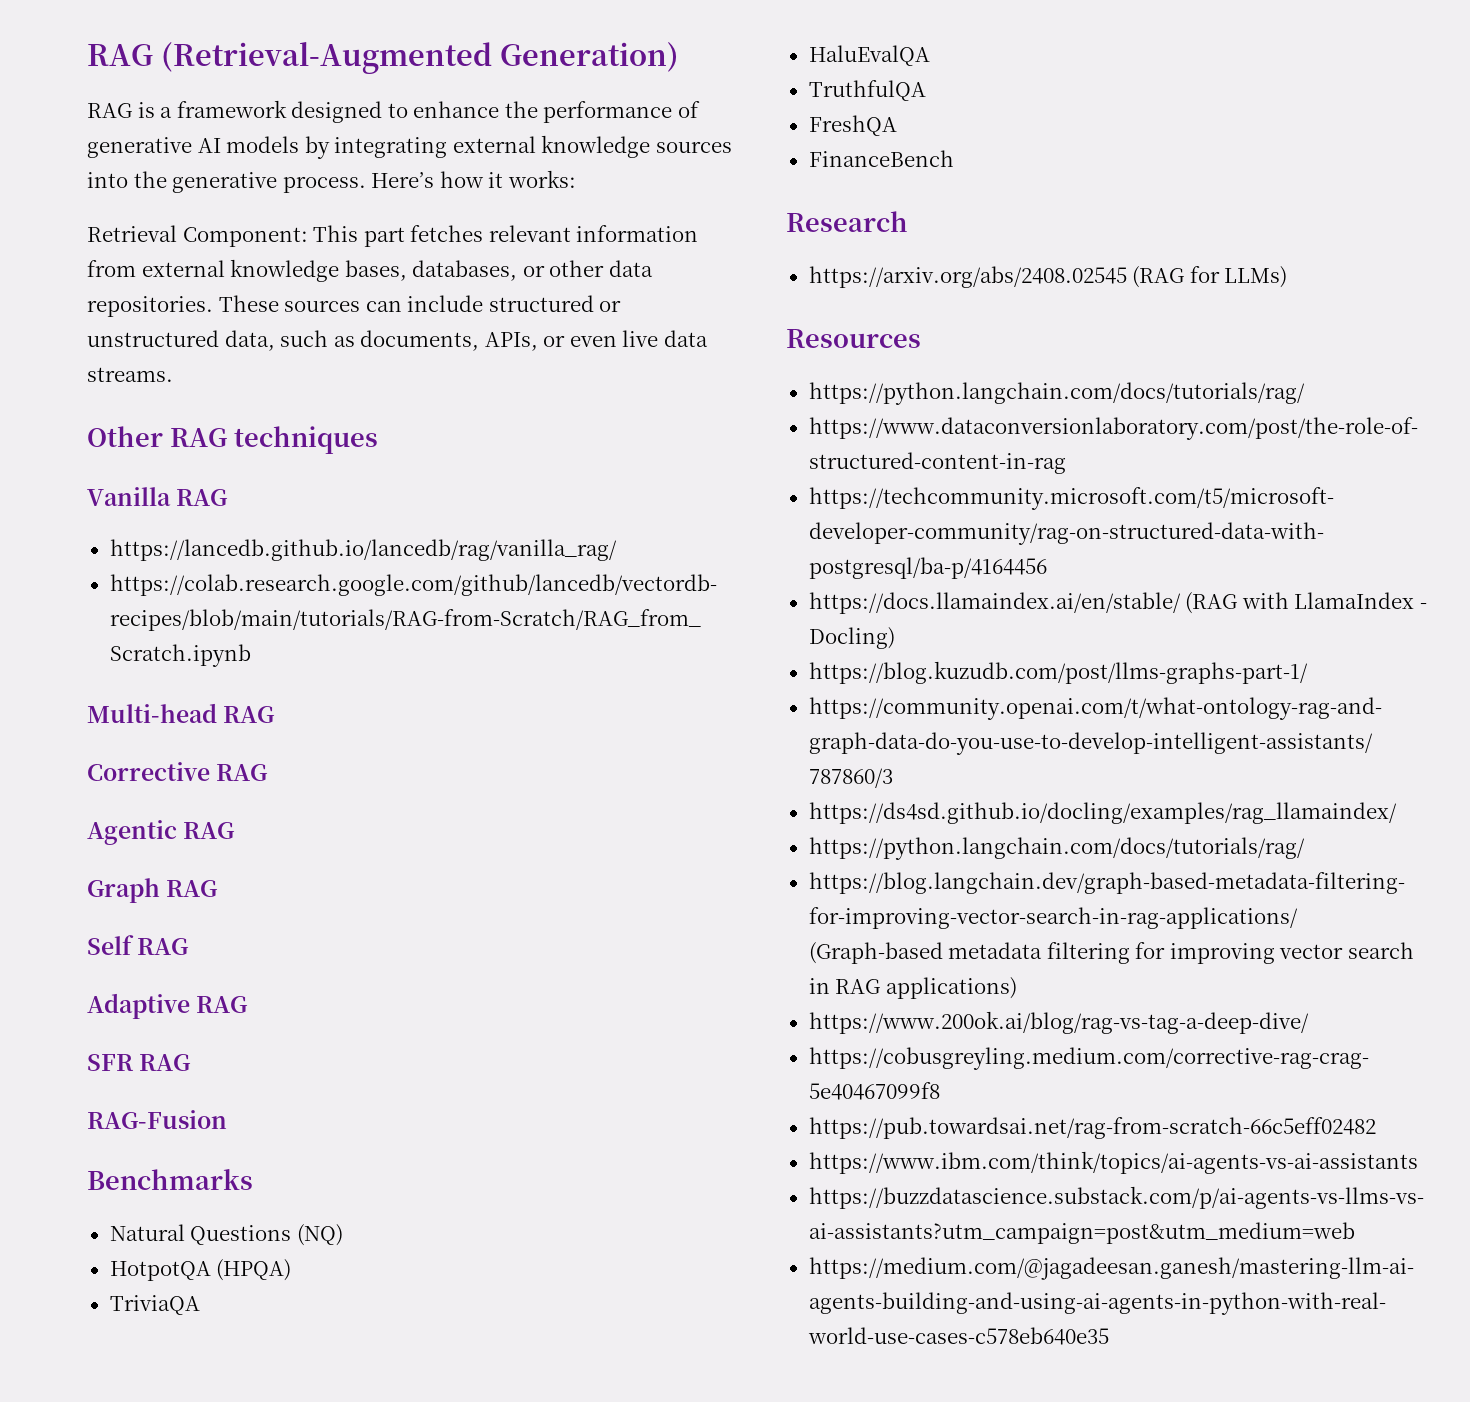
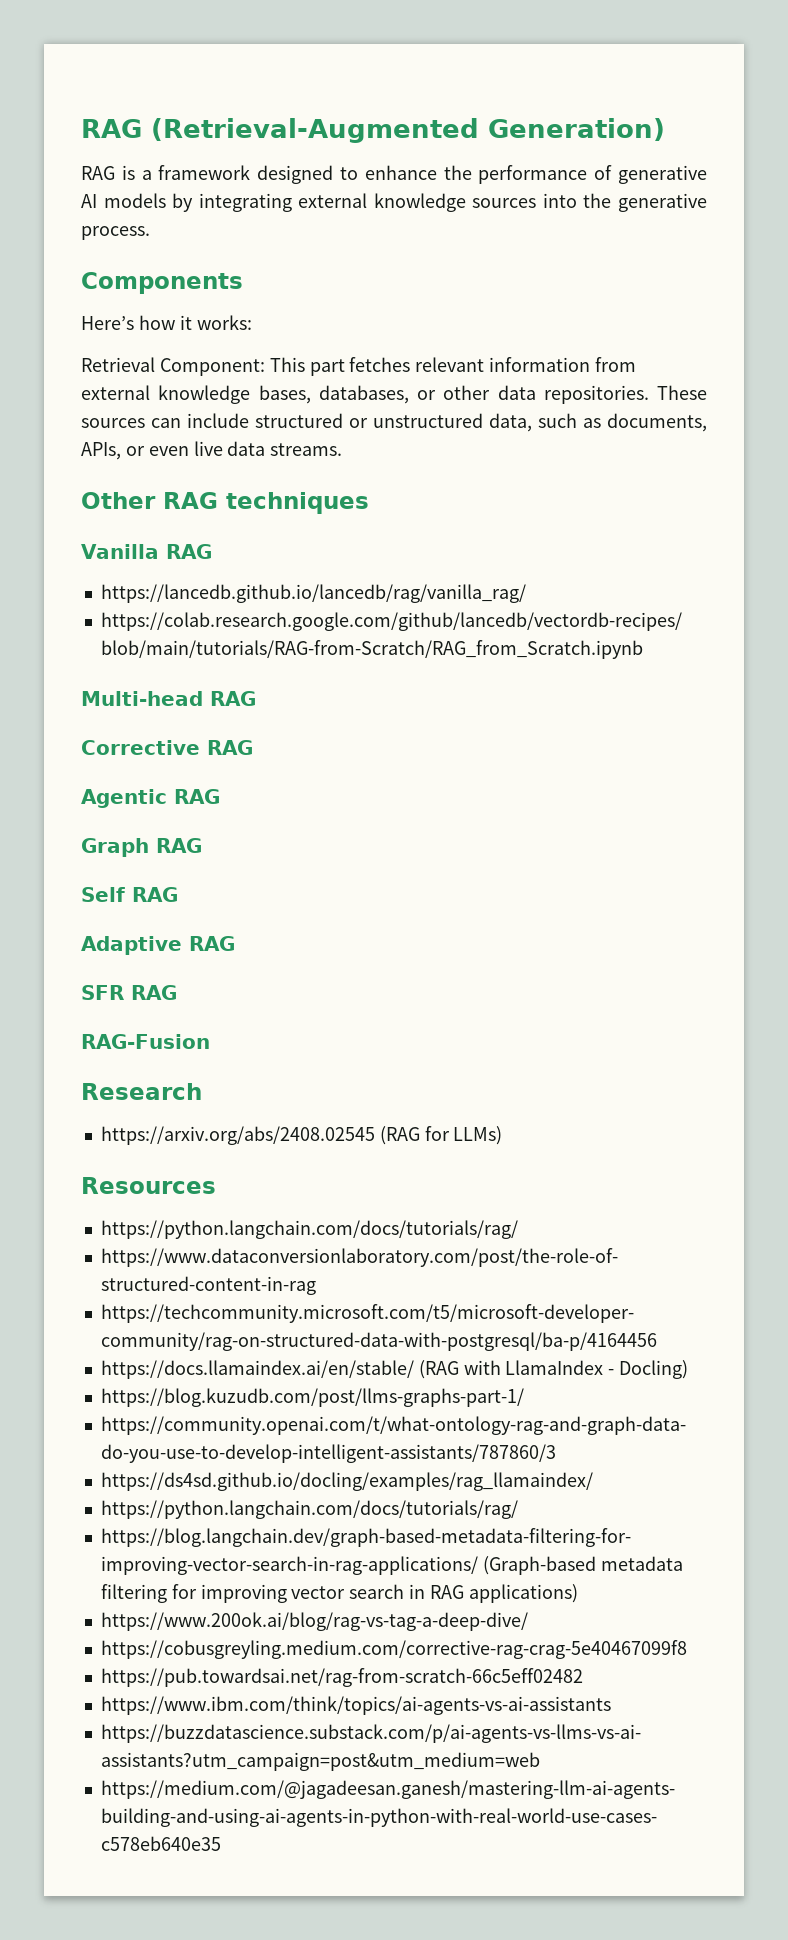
(366, 184) none -> [81,272,243,294] // Components //
[87,1169,253,1190] [109,1224,343,1246] [109,1259,292,1281] [109,1295,200,1315] [808,45,930,66] [808,80,926,101] [808,115,897,136] [808,150,954,167] // Benchmarks // Natural Questions (NQ) // HotpotQA (HPQA) // TriviaQA // HaluEvalQA // TruthfulQA // FreshQA // FinanceBench -> (210, 1041) none

